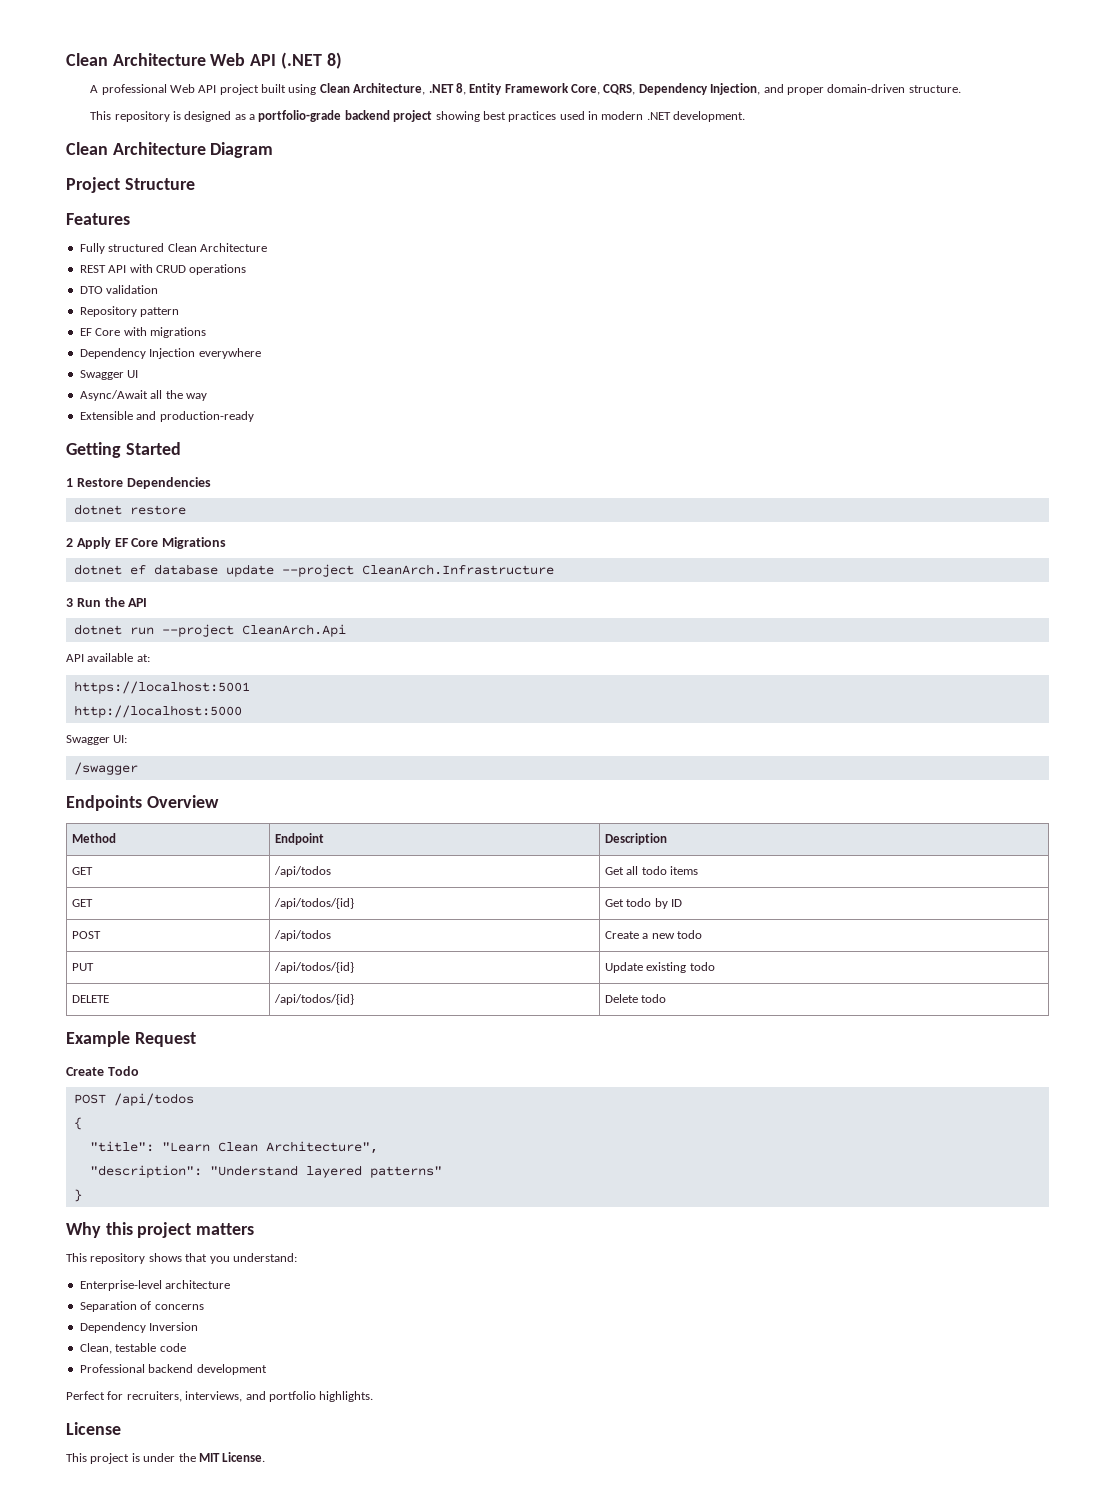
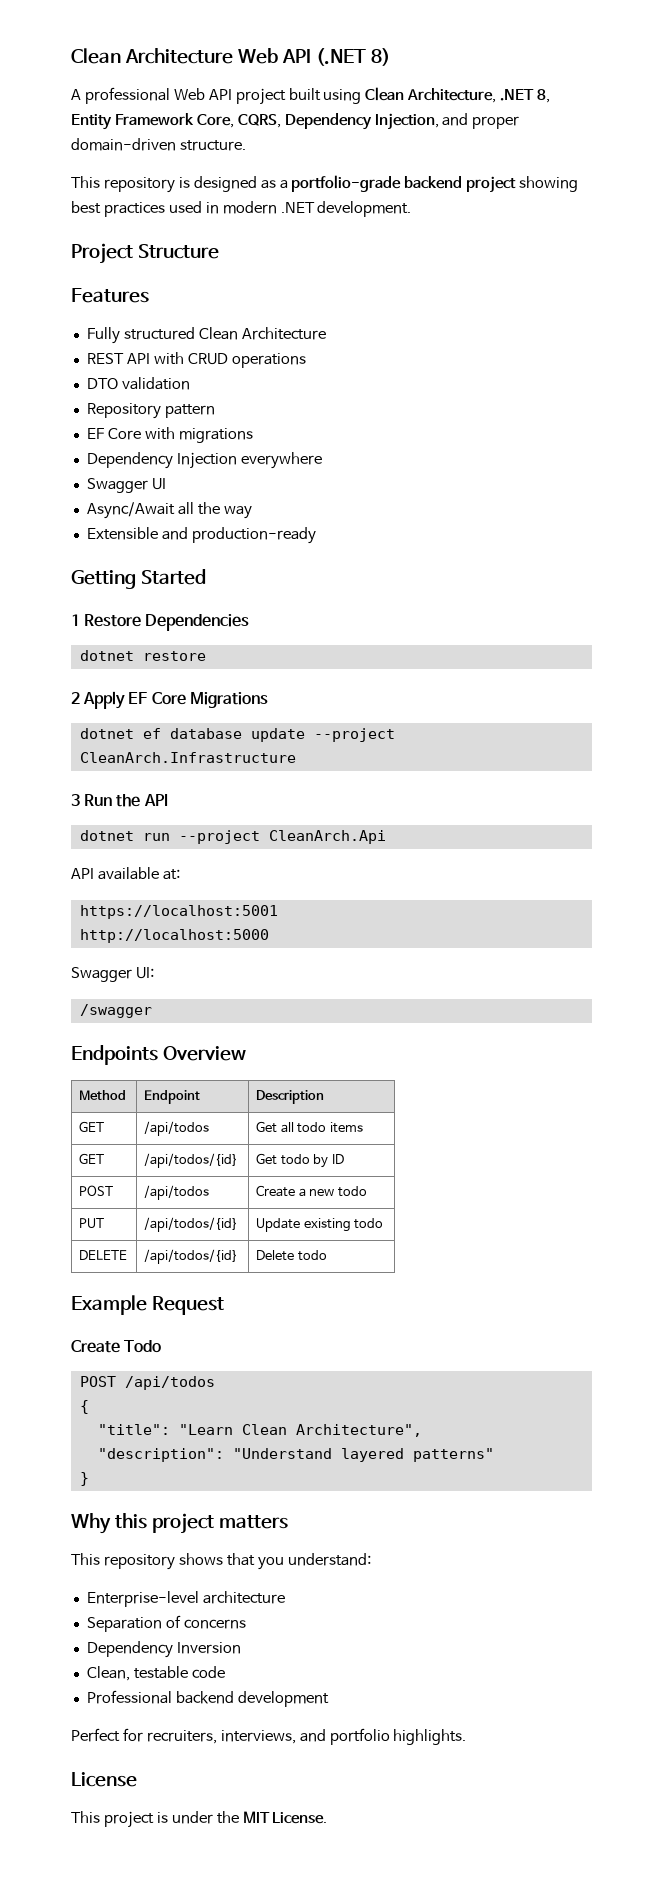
[66,142,274,158] // Clean Architecture Diagram -> (412, 209) none

